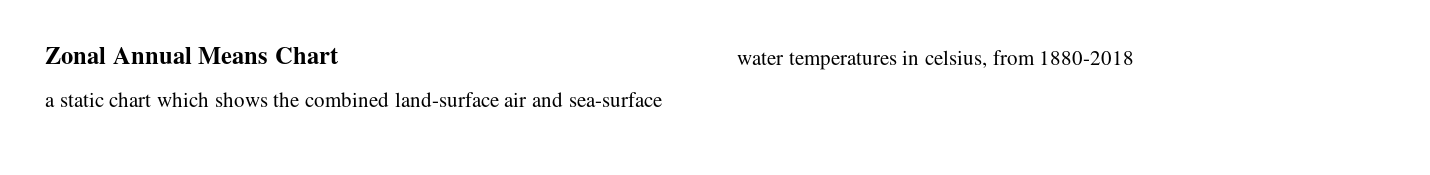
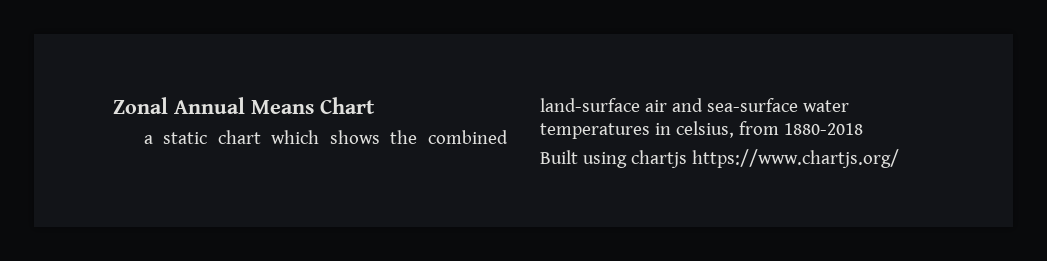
(1135, 58) none -> [540,149,899,168] // Built using chartjs https://www.chartjs.org/

